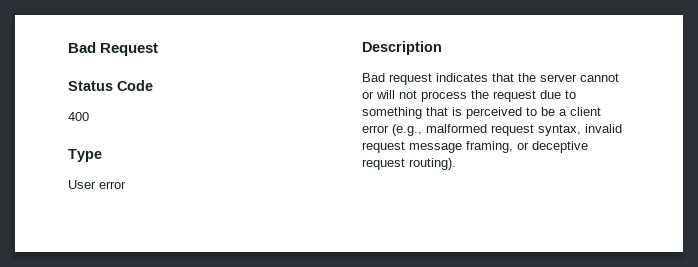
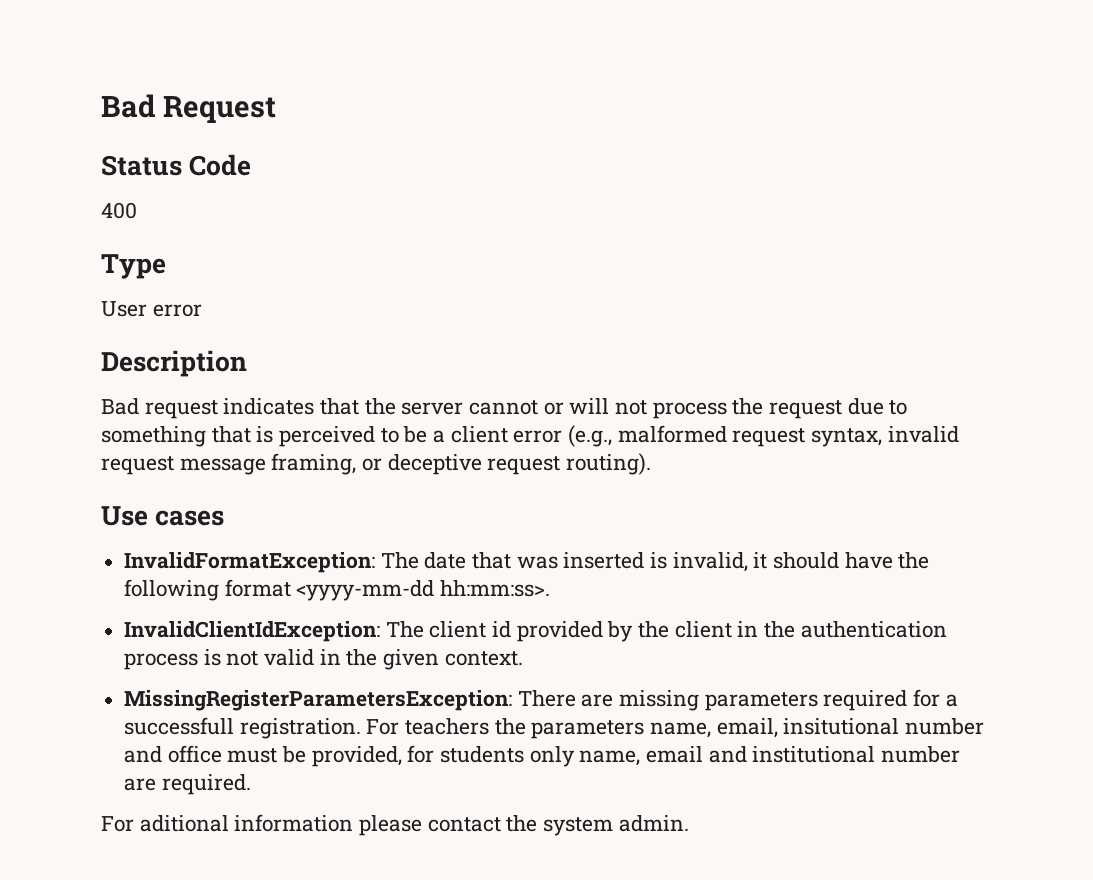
(456, 164) none -> [101,506,225,526] [124,552,930,573] [124,579,551,601] [124,621,947,642] [124,649,523,670] [124,689,958,711] [124,717,985,739] [124,745,961,767] [124,774,251,795] [101,814,689,836] // Use cases // InvalidFormatException: The date that was inserted is invalid, it should have the following format <yyyy-mm-dd hh:mm:ss>. // InvalidClientIdException: The client id provided by the client in the authentication process is not valid in the given context. // MissingRegisterParametersException: There are missing parameters required for a successfull registration. For teachers the parameters name, email, insitutional number and office must be provided, for students only name, email and institutional number are required. // For aditional information please contact the system admin.

